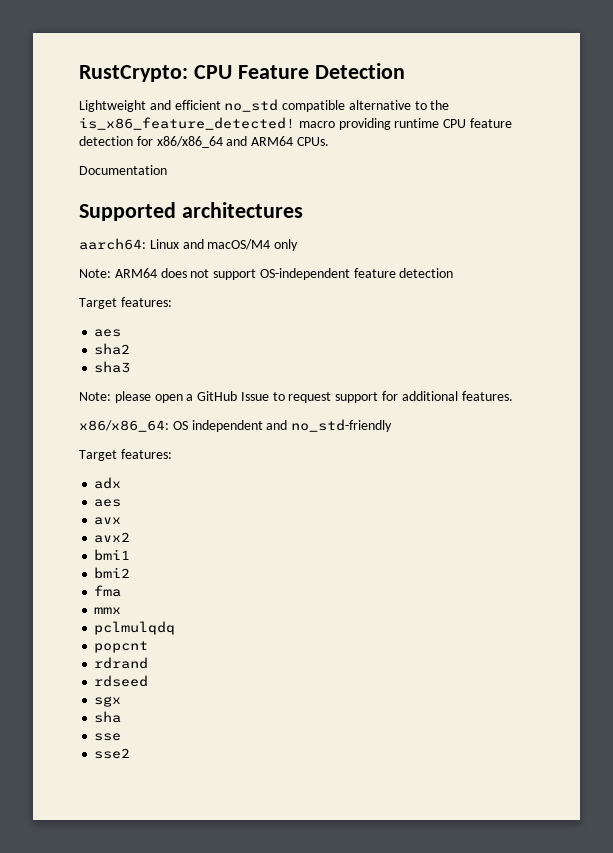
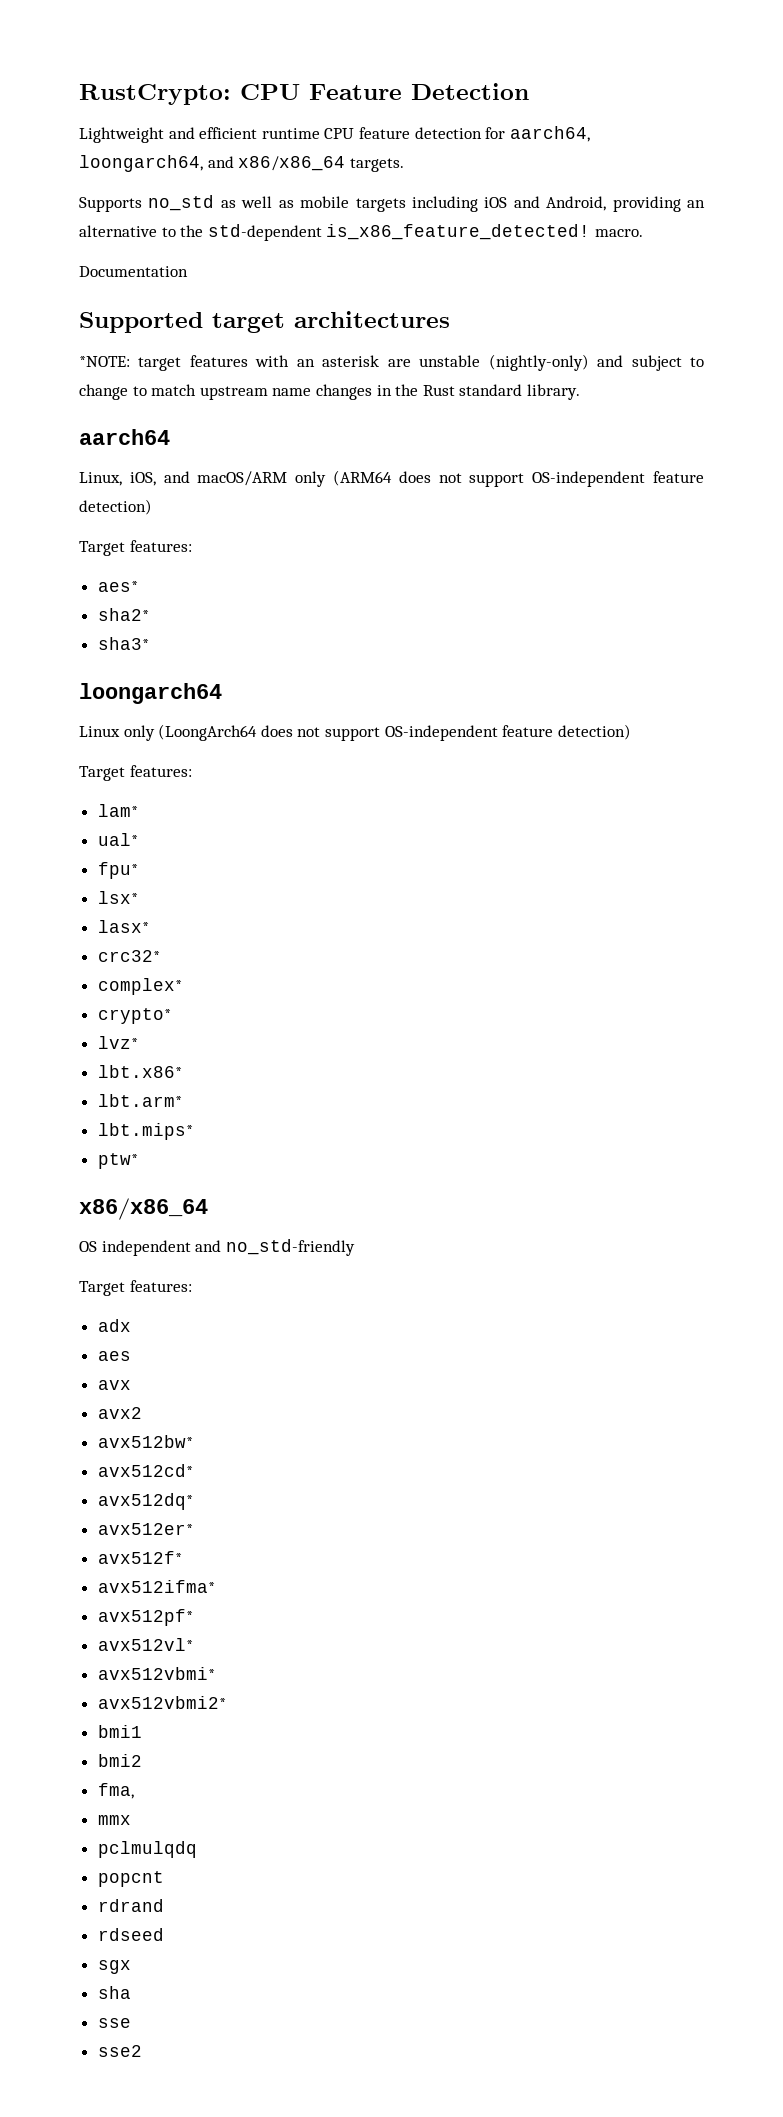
[224,99,450,112] [79,117,391,130] no_std compatible alternative to the is_x86_feature_detected! macro providing -> (258, 133) none
[156,136,329,148] x86/x86_64 and ARM64 CPUs. -> [509,126,590,142] [79,155,404,172] [79,195,705,212] [79,224,643,241] aarch64, loongarch64, and x86/x86_64 targets. // Supports no_std as well as mobile targets including iOS and Android, providing an alternative to the std-dependent is_x86_feature_detected! macro.
(176, 211) none -> [212,313,285,333] target
[79,238,299,251] [79,268,454,280] [79,297,172,309] [94,329,122,337] [94,343,131,355] [94,361,131,373] [79,391,513,403] [79,420,169,432] aarch64: Linux and macOS/M4 only // Note: ARM64 does not support OS-independent feature detection // Target features: // aes // sha2 // sha3 // Note: please open a GitHub Issue to request support for additional features. // x86/x86_64: -> [79,354,704,371] [79,384,580,400] [79,429,170,445] [79,470,704,487] [79,499,152,515] [79,540,192,556] [97,581,138,592] [97,608,149,621] [97,637,149,650] [79,683,222,704] [79,724,631,741] [79,765,192,781] [97,804,138,817] [97,833,138,846] [97,862,138,879] [97,891,138,904] [97,920,149,933] [97,950,160,962] [97,978,182,995] [97,1008,171,1024] [97,1036,138,1049] [97,1065,182,1078] [97,1094,182,1107] [97,1123,193,1140] [97,1153,138,1169] [79,1198,208,1220] *NOTE: target features with an asterisk are unstable (nightly-only) and subject to change to match upstream name changes in the Rust standard library. // aarch64 // Linux, iOS, and macOS/ARM only (ARM64 does not support OS-independent feature detection) // Target features: // aes* // sha2* // sha3* // loongarch64 // Linux only (LoongArch64 does not support OS-independent feature detection) // Target features: // lam* // ual* // fpu* // lsx* // lasx* // crc32* // complex* // crypto* // lvz* // lbt.x86* // lbt.arm* // lbt.mips* // ptw* // x86/x86_64 //
(131, 537) none -> [97,1435,193,1448] [97,1464,193,1477] [97,1493,193,1510] [97,1523,193,1535] [97,1551,182,1564] [97,1580,215,1593] [97,1609,193,1626] [97,1638,193,1651] [97,1667,215,1680] [97,1696,226,1709] // avx512bw* // avx512cd* // avx512dq* // avx512er* // avx512f* // avx512ifma* // avx512pf* // avx512vl* // avx512vbmi* // avx512vbmi2*
[94,585,122,597] fma -> [97,1783,134,1799] fma,

